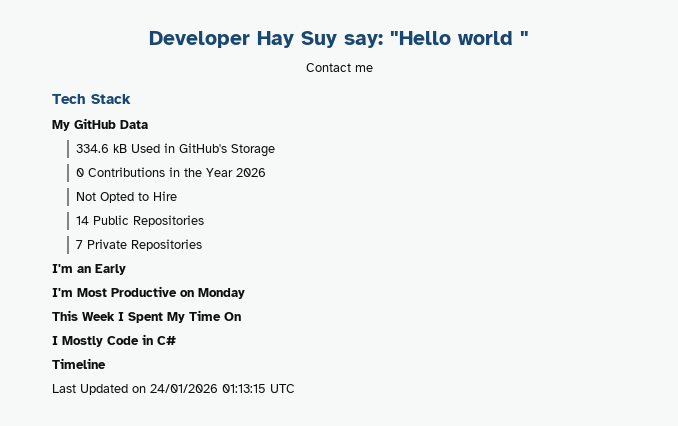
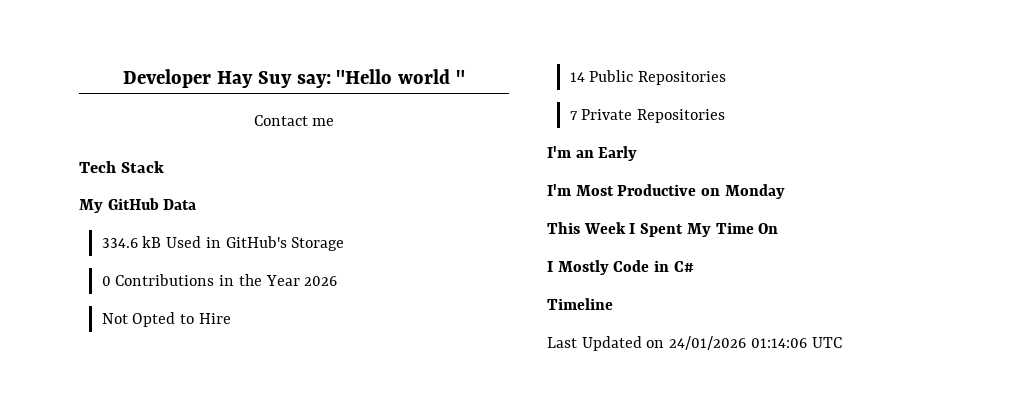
[222,384,266,393] 01:13:15 -> [750,338,807,348] 01:14:06

